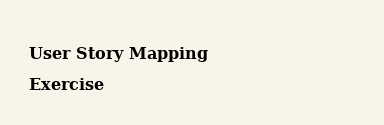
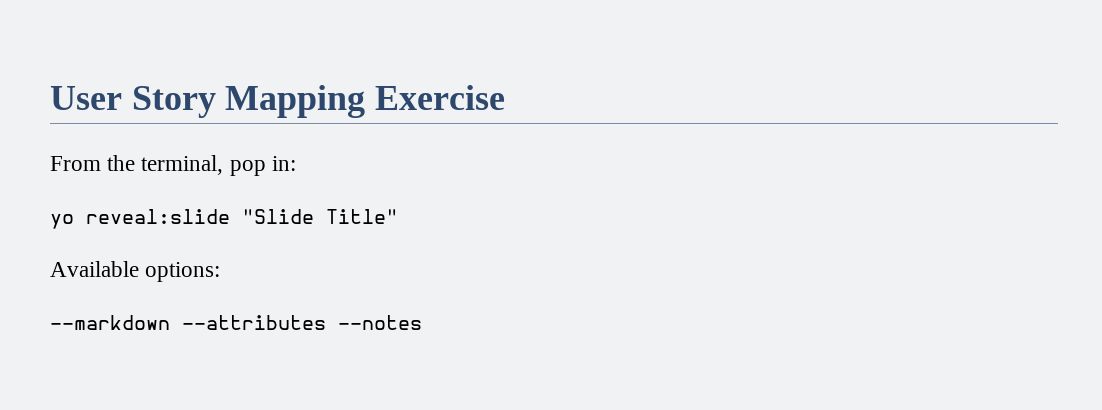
[29,78,104,90] // Exercise -> [375,85,506,110] [50,155,296,176] [50,209,398,229] [50,261,221,282] [50,315,422,330] Exercise // From the terminal, pop in: // yo reveal:slide "Slide Title" // Available options: // --markdown --attributes --notes

